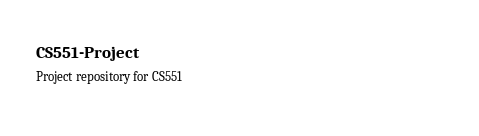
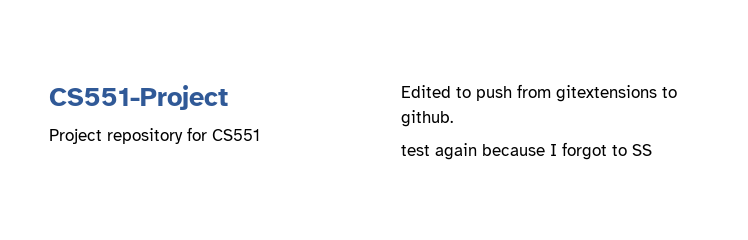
(182, 76) none -> [401,84,677,102] [401,110,453,127] [401,142,652,160] // Edited to push from gitextensions to github. // test again because I forgot to SS

